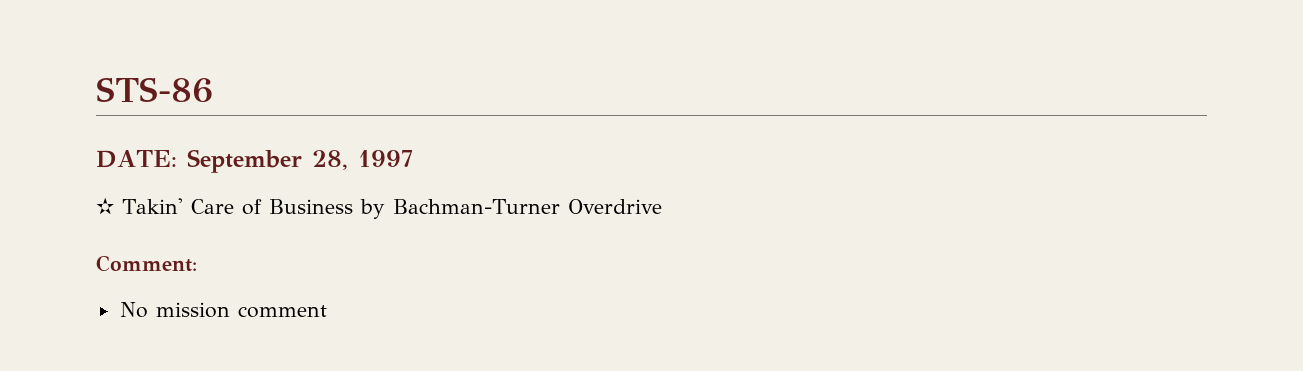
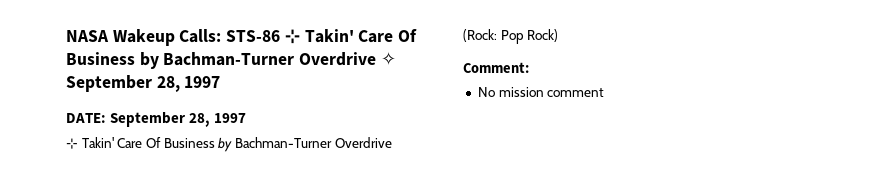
[96,77,213,103] STS-86 -> [66,29,418,46] [66,51,396,69] [66,75,221,92] NASA Wakeup Calls: STS-86 ⊹ Takin' Care Of Business by Bachman-Turner Overdrive ✧ September 28, 1997
[96,197,662,219] ✫ Takin' Care of Business by Bachman-Turner Overdrive -> [66,137,392,152] [463,29,559,44] ⊹ Takin' Care Of Business by Bachman-Turner Overdrive (Rock: Pop Rock)

